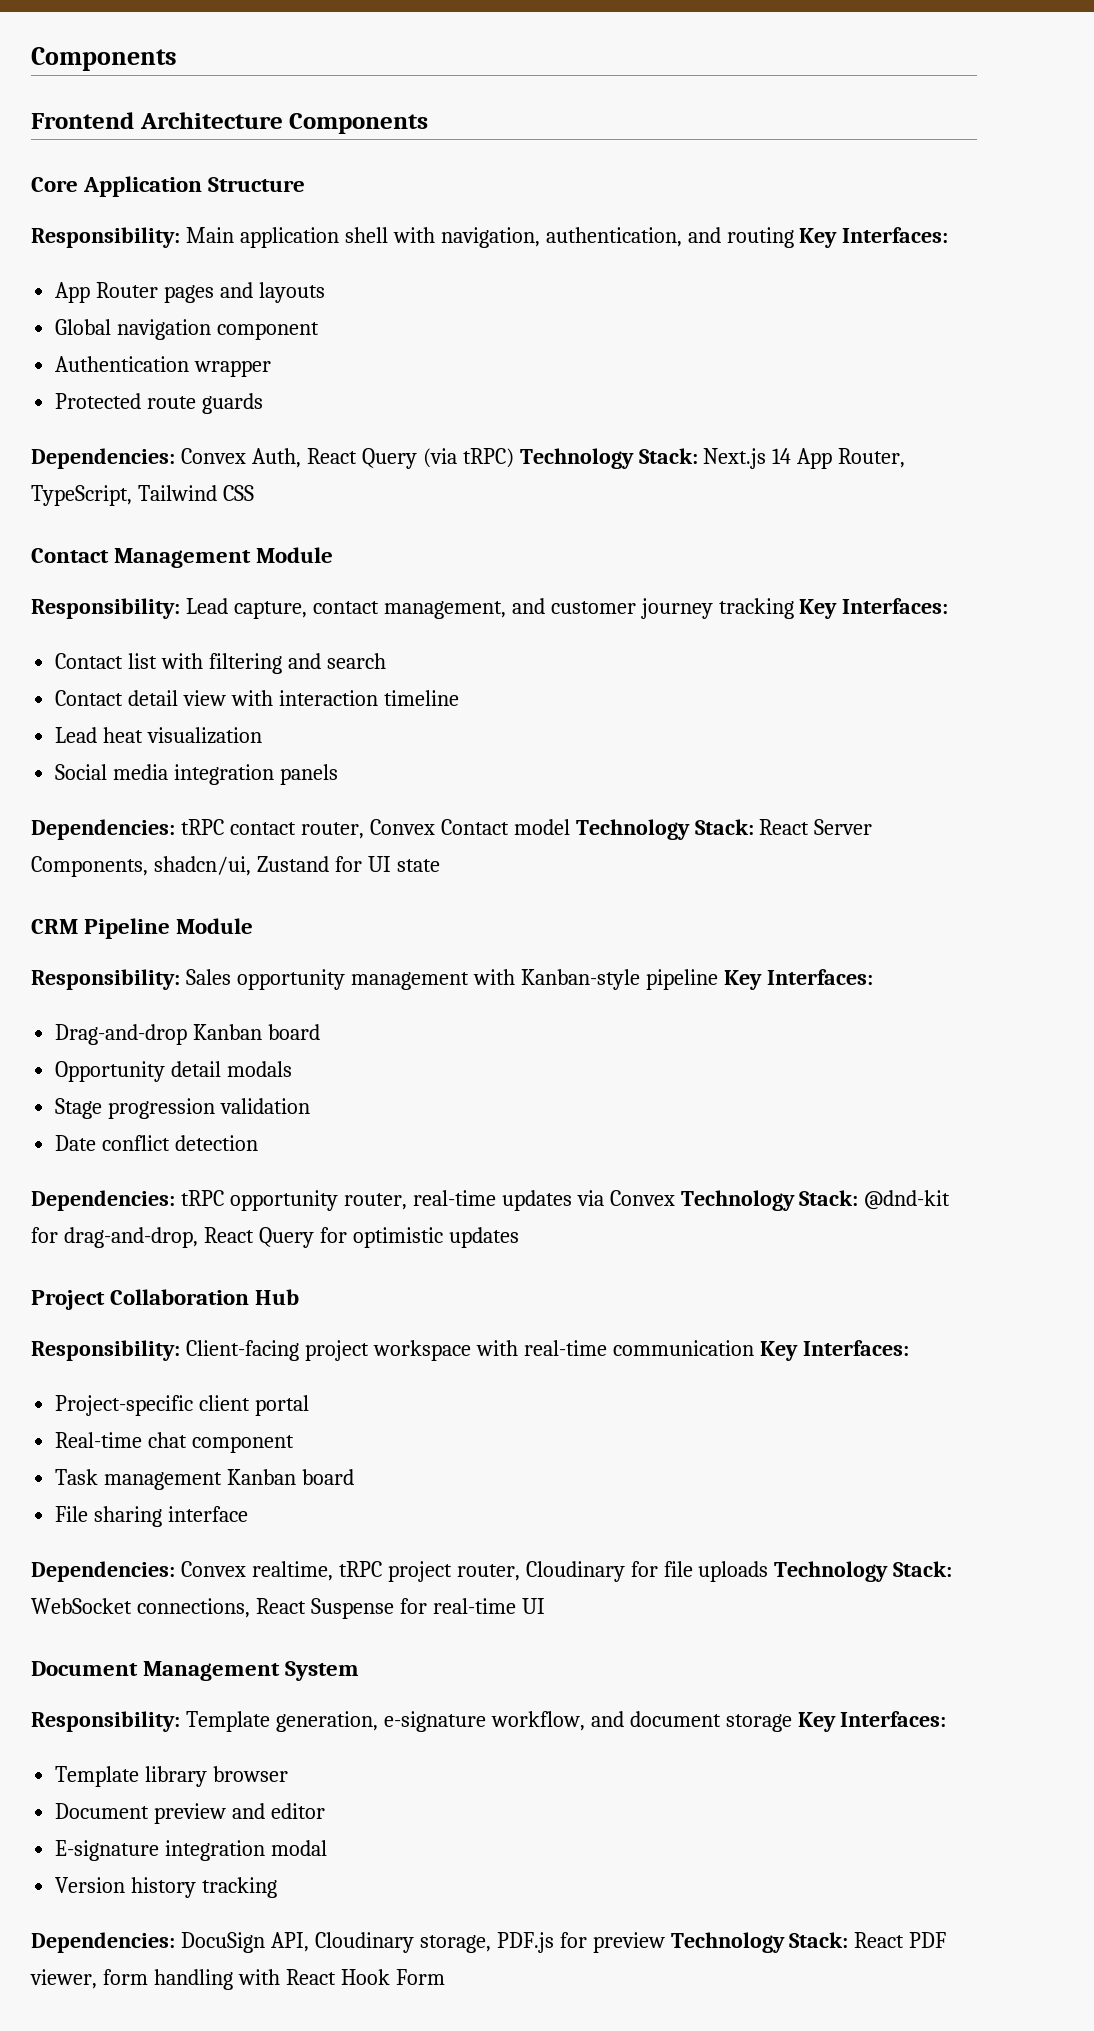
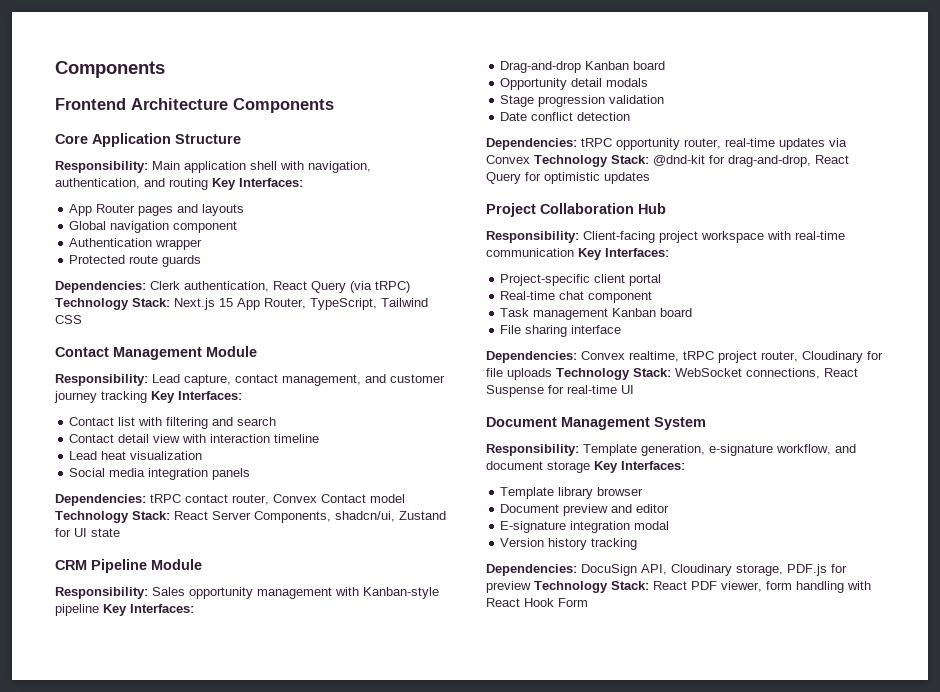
[180,448,301,468] Convex Auth, -> [150,281,269,292] Clerk authentication,
[772,448,792,464] 14 -> [219,298,233,307] 15

